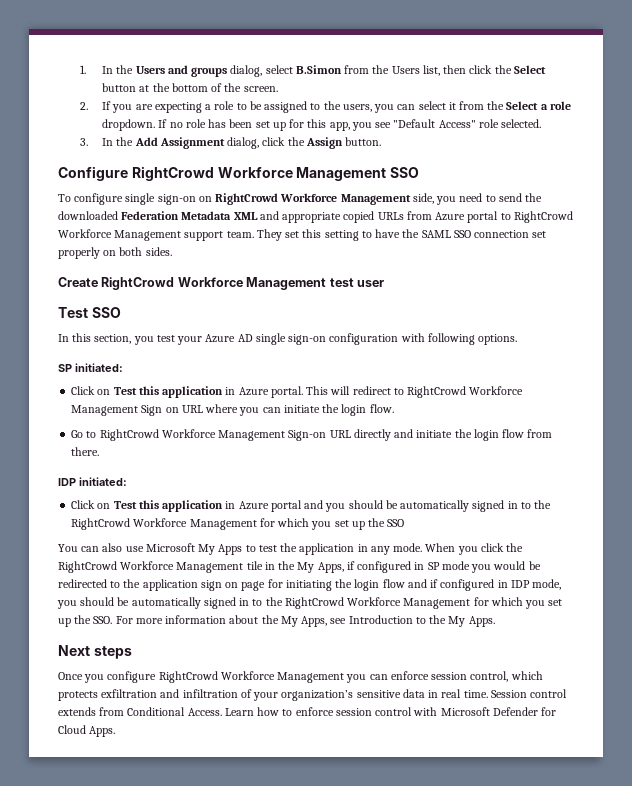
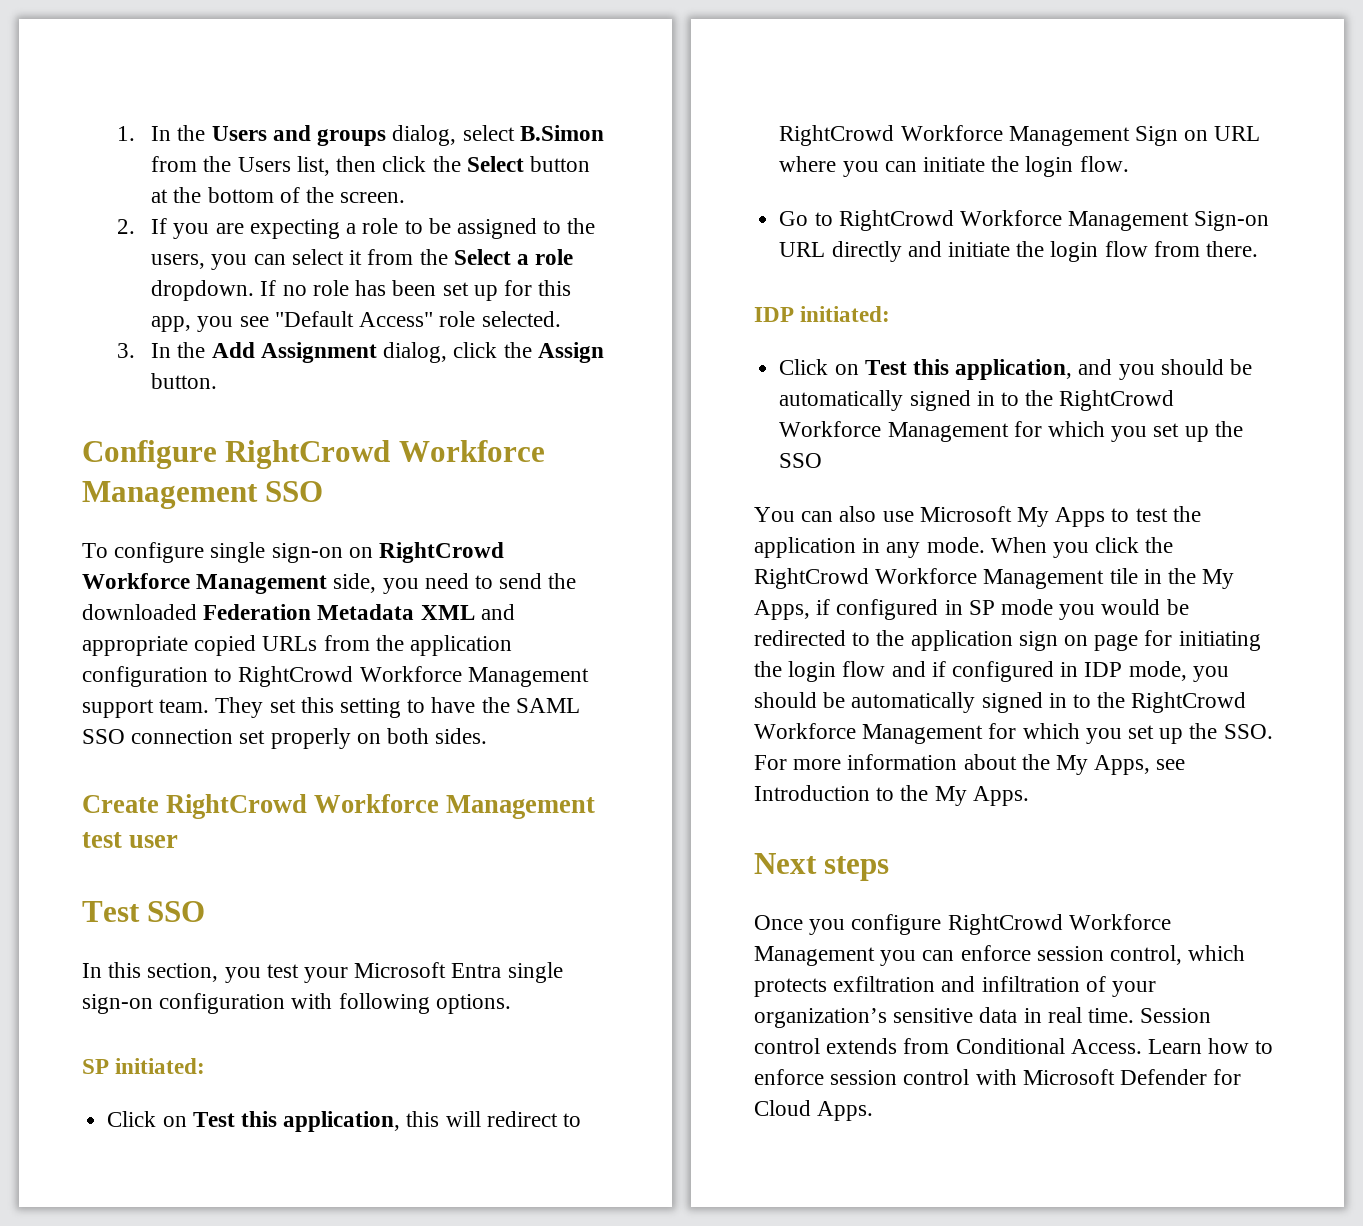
[435,211,499,223] Azure portal -> [375,635,513,656] [82,666,208,687] the application configuration
[205,334,253,343] Azure AD -> [354,962,502,978] Microsoft Entra
[162,386,329,398] application in Azure portal. This -> [283,1111,440,1132] application, this
[162,500,302,512] application in Azure portal -> [955,359,1073,380] application,

